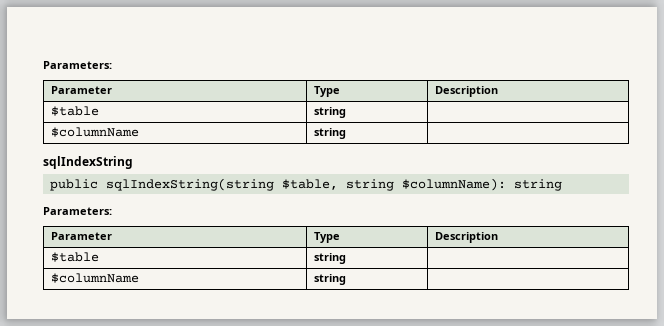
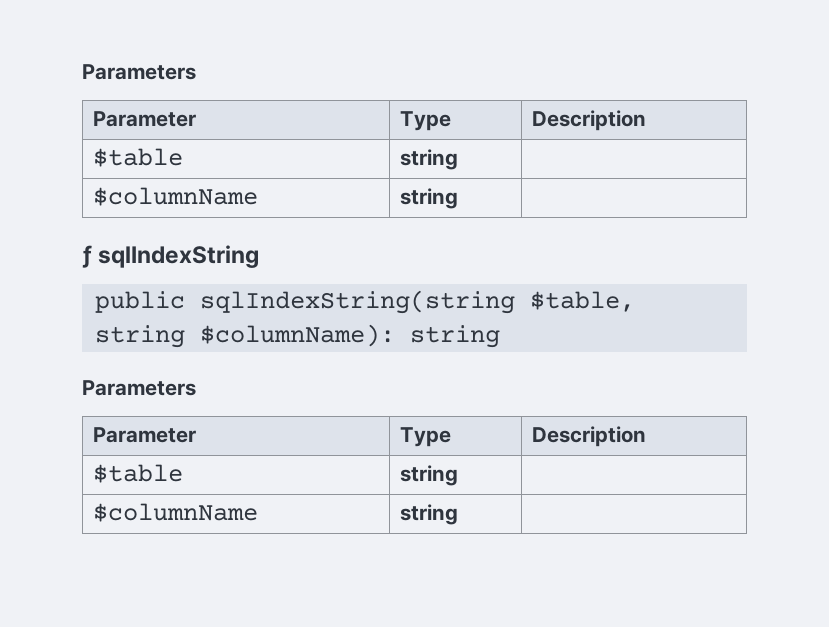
[43,61,112,69] Parameters: -> [82,64,196,80] Parameters
(346, 133) none -> [82,245,92,268] ƒ
[43,207,112,215] Parameters: -> [82,380,196,396] Parameters

